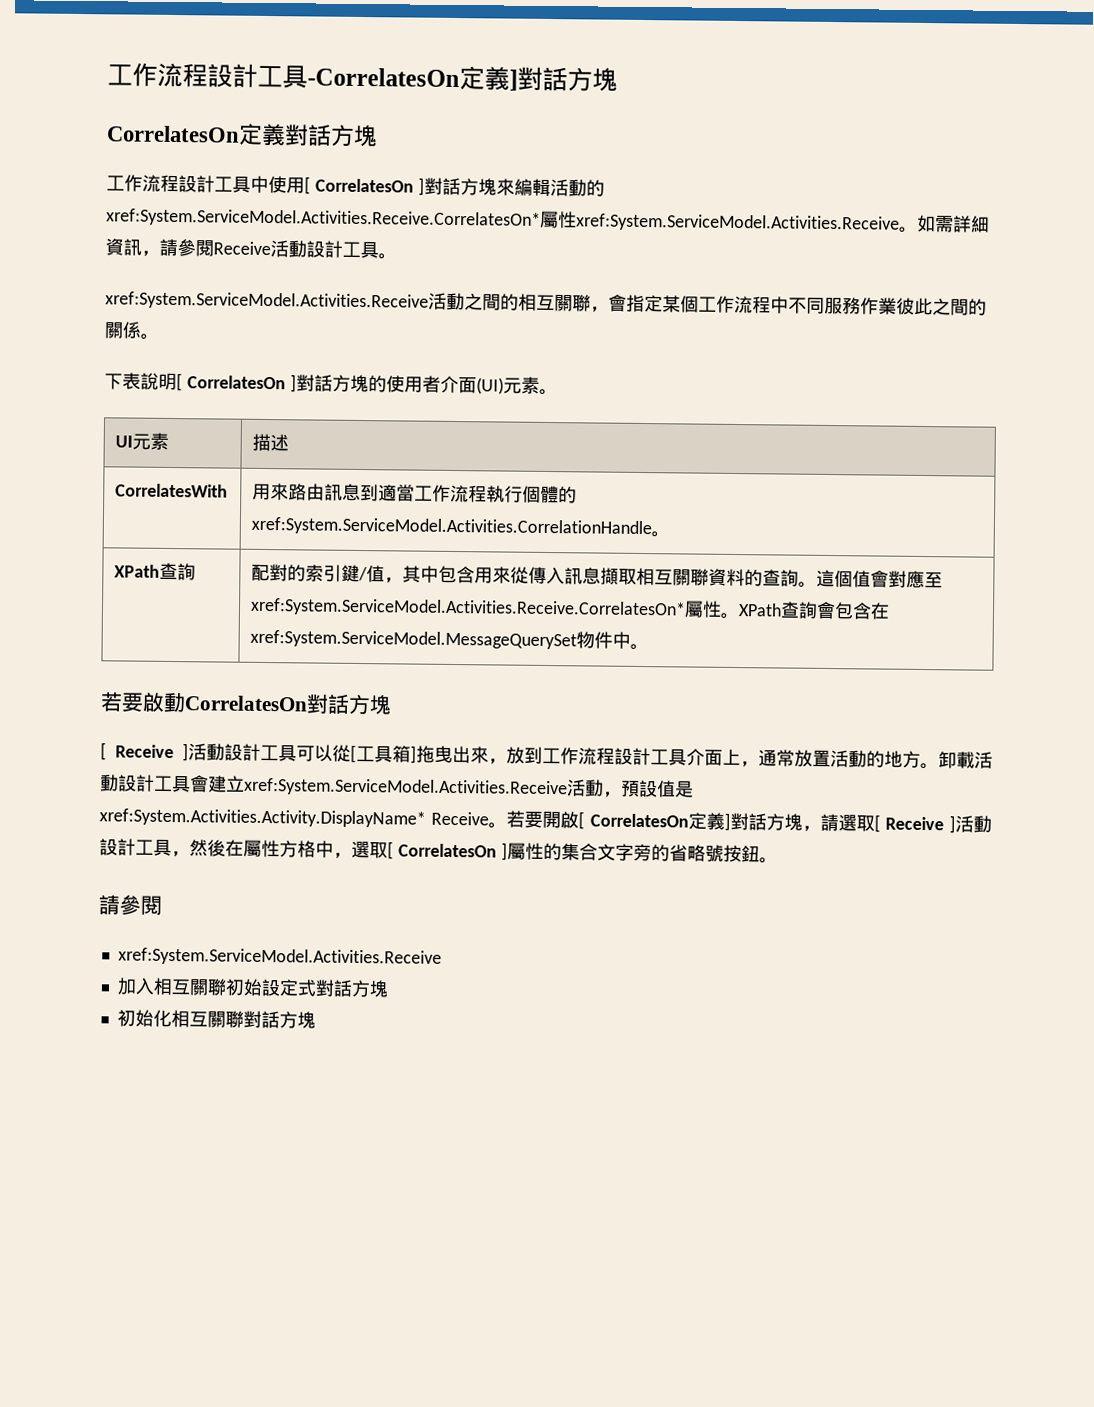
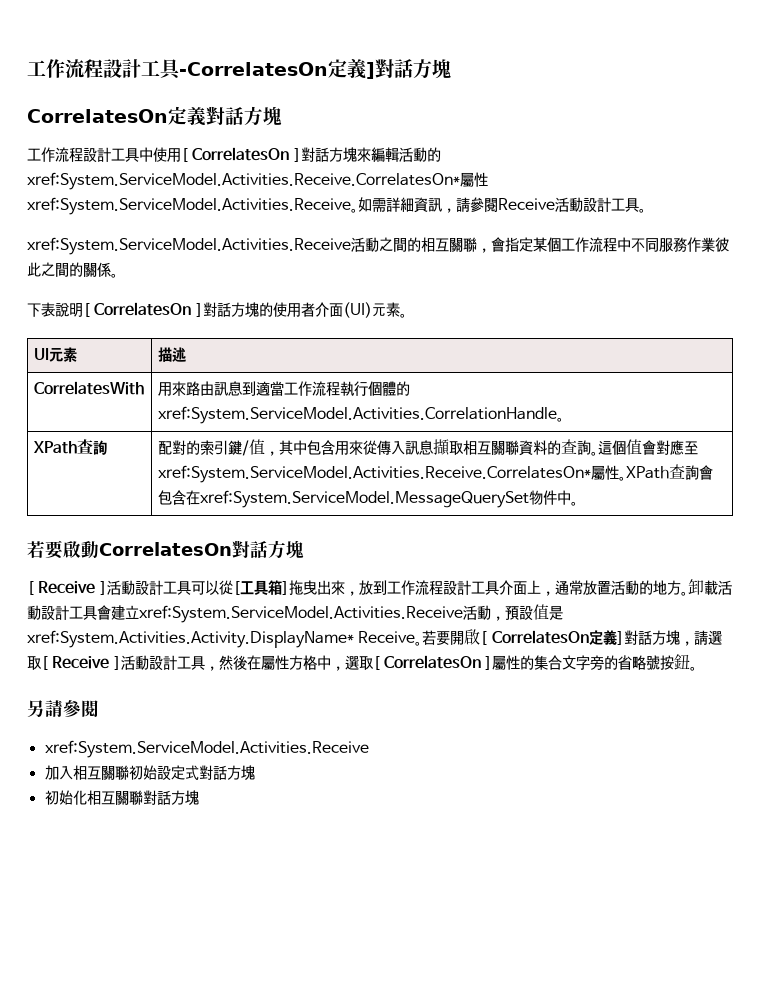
(778, 860) none -> [27,700,45,717] 另

